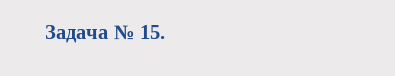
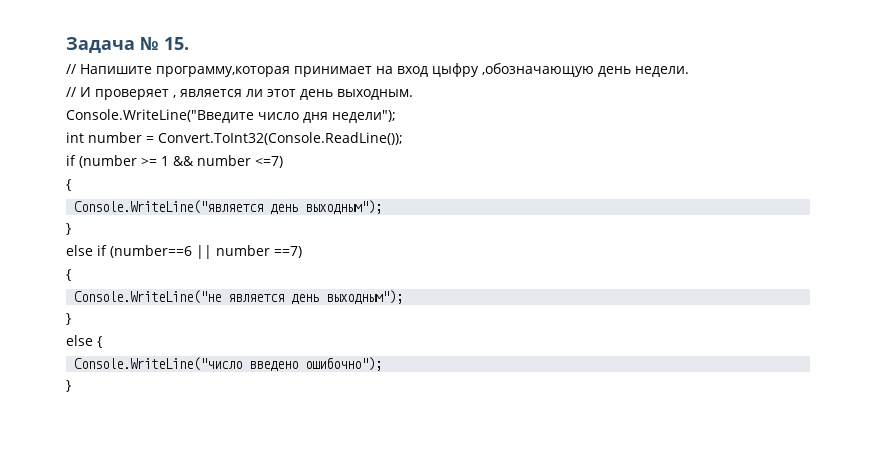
(166, 32) none -> [66,63,689,77] [66,87,413,100] [66,109,396,123] [66,132,403,145] [66,155,283,168] [66,179,71,191] [74,200,383,214] [66,223,71,235] [66,245,302,259] [66,269,71,281] [74,290,404,304] [66,313,71,325] [66,335,102,348] [74,357,383,371] [66,380,71,392] // // Напишите программу,которая принимает на вход цыфру ,обозначающую день недели. // // И проверяет , является ли этот день выходным. // Console.WriteLine("Введите число дня недели"); // int number = Convert.ToInt32(Console.ReadLine()); // if (number >= 1 && number <=7) // { // Console.WriteLine("является день выходным"); // } // else if (number==6 || number ==7) // { // Console.WriteLine("не является день выходным"); // } // else { // Console.WriteLine("число введено ошибочно"); // }

